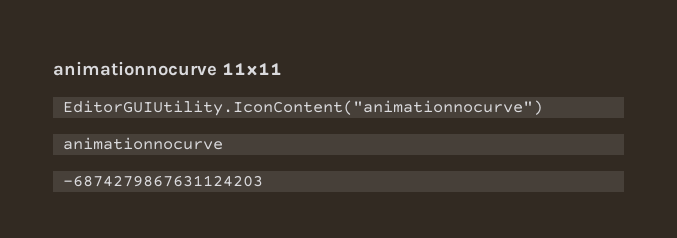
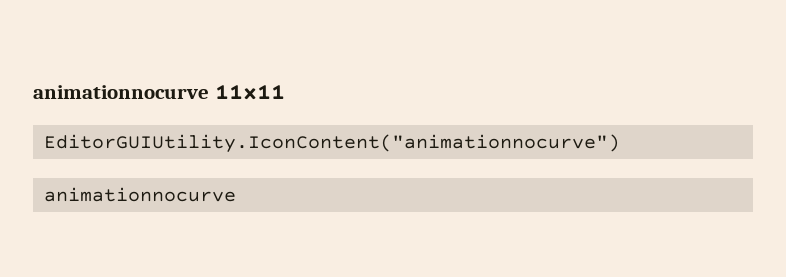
[62,175,263,187] // -6874279867631124203 -> (236, 194) none

